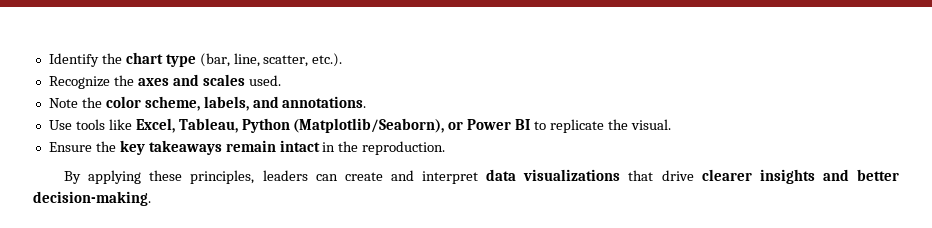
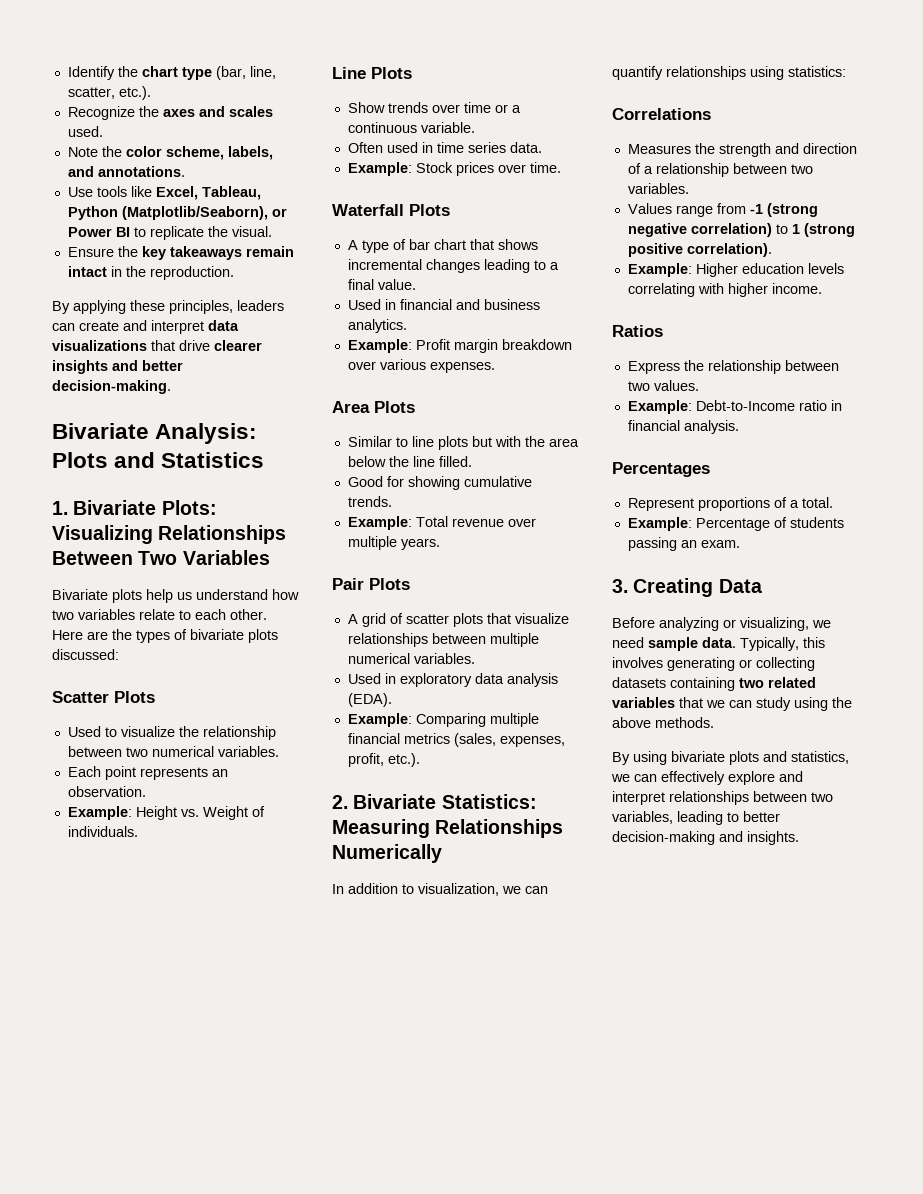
(151, 198) none -> [52,423,258,444] [52,452,265,468] [52,500,217,515] [52,525,287,544] [52,550,270,565] [52,589,299,603] [52,609,267,620] [52,629,278,643] [52,649,119,660] [52,691,155,703] [67,726,276,740] [67,746,279,757] [67,766,228,780] [67,786,146,797] [67,806,265,820] [67,826,138,837] [332,67,412,79] [347,102,521,113] [347,122,475,133] [347,142,542,153] [347,162,561,176] [332,204,450,216] [347,239,538,253] [347,259,559,273] [347,279,416,290] [347,299,540,310] [347,319,407,333] [347,339,572,353] [347,359,495,373] [332,401,415,413] [347,436,579,450] [347,456,472,467] [347,476,532,490] [347,496,392,507] [347,516,536,530] [347,536,440,550] [332,578,410,590] [347,613,569,627] [347,633,539,647] [347,653,475,664] [347,673,558,687] [347,693,392,707] [347,713,539,727] [347,733,565,747] [347,753,420,767] [332,794,537,809] [332,819,564,838] [332,844,442,863] [332,883,548,896] [612,66,846,80] [612,108,711,120] [627,143,857,157] [627,163,813,177] [627,183,689,194] [627,203,818,217] [627,223,855,237] [627,243,772,257] [627,263,844,277] [627,283,822,297] [612,325,663,337] [627,360,839,374] [627,380,699,391] [627,400,842,414] [627,420,739,434] [612,462,710,477] [627,497,833,511] [627,517,844,531] [627,537,740,551] [612,578,762,597] [612,617,831,631] [612,637,825,651] [612,657,815,671] [612,677,816,691] [612,697,852,711] [612,717,714,728] [612,751,849,765] [611,771,803,785] [612,791,833,805] [612,811,780,825] [612,831,799,845] // Bivariate Analysis: Plots and Statistics // 1. Bivariate Plots: Visualizing Relationships Between Two Variables // Bivariate plots help us understand how two variables relate to each other. Here are the types of bivariate plots discussed: // Scatter Plots // Used to visualize the relationship between two numerical variables. // Each point represents an observation. // Example: Height vs. Weight of individuals. // Line Plots // Show trends over time or a continuous variable. // Often used in time series data. // Example: Stock prices over time. // Waterfall Plots // A type of bar chart that shows incremental changes leading to a final value. // Used in financial and business analytics. // Example: Profit margin breakdown over various expenses. // Area Plots // Similar to line plots but with the area below the line filled. // Good for showing cumulative trends. // Example: Total revenue over multiple years. // Pair Plots // A grid of scatter plots that visualize relationships between multiple numerical variables. // Used in exploratory data analysis (EDA). // Example: Comparing multiple financial metrics (sales, expenses, profit, etc.). // 2. Bivariate Statistics: Measuring Relationships Numerically // In addition to visualization, we can quantify relationships using statistics: // Correlations // Measures the strength and direction of a relationship between two variables. // Values range from -1 (strong negative correlation) to 1 (strong positive correlation). // Example: Higher education levels correlating with higher income. // Ratios // Express the relationship between two values. // Example: Debt-to-Income ratio in financial analysis. // Percentages // Represent proportions of a total. // Example: Percentage of students passing an exam. // 3. Creating Data // Before analyzing or visualizing, we need sample data. Typically, this involves generating or collecting datasets containing two related variables that we can study using the above methods. // By using bivariate plots and statistics, we can effectively explore and interpret relationships between two variables, leading to better decision-making and insights.

